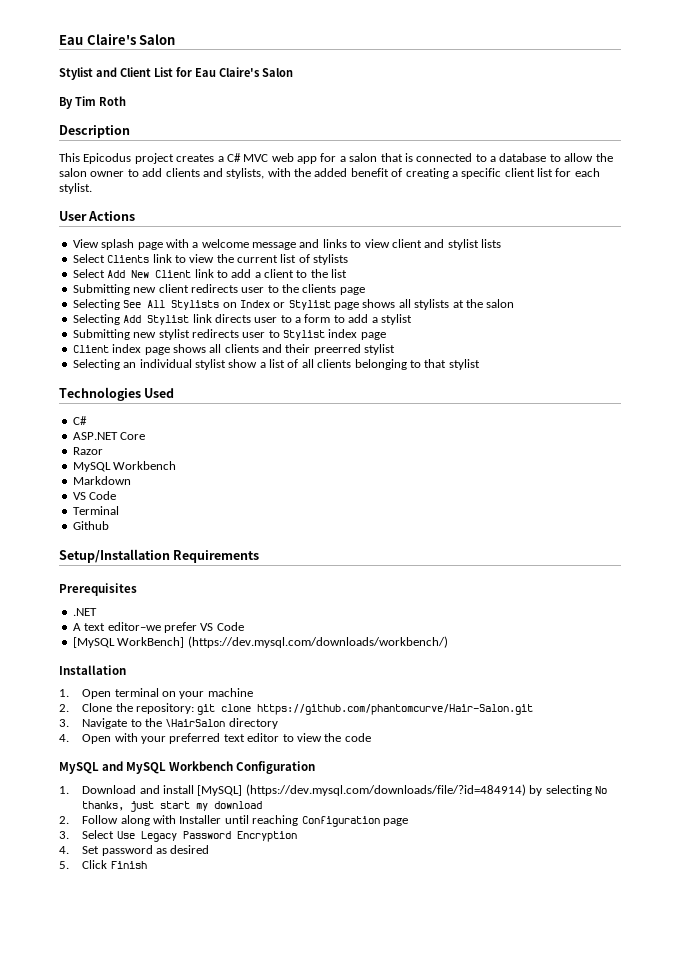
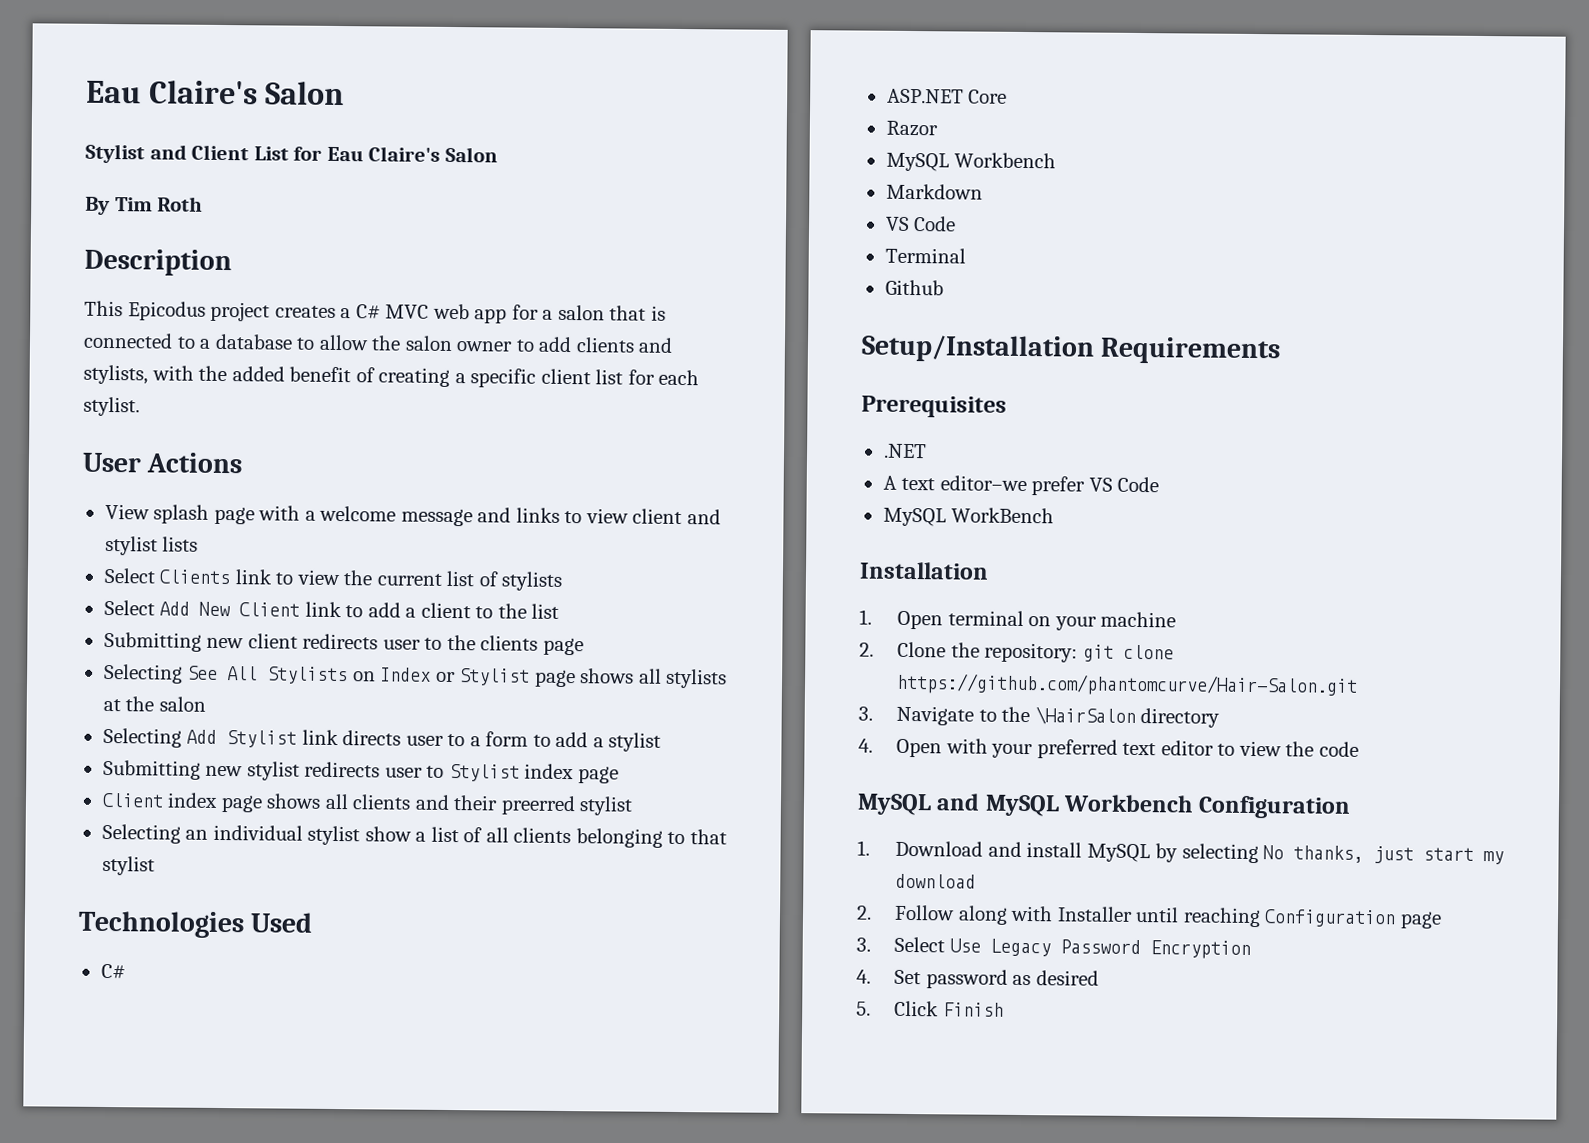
[72,636,448,648] [MySQL WorkBench] (https://dev.mysql.com/downloads/workbench/) -> [882,507,1055,527] MySQL WorkBench
[197,784,526,796] [MySQL] (https://dev.mysql.com/downloads/file/?id=484914) -> [1086,843,1151,863] MySQL

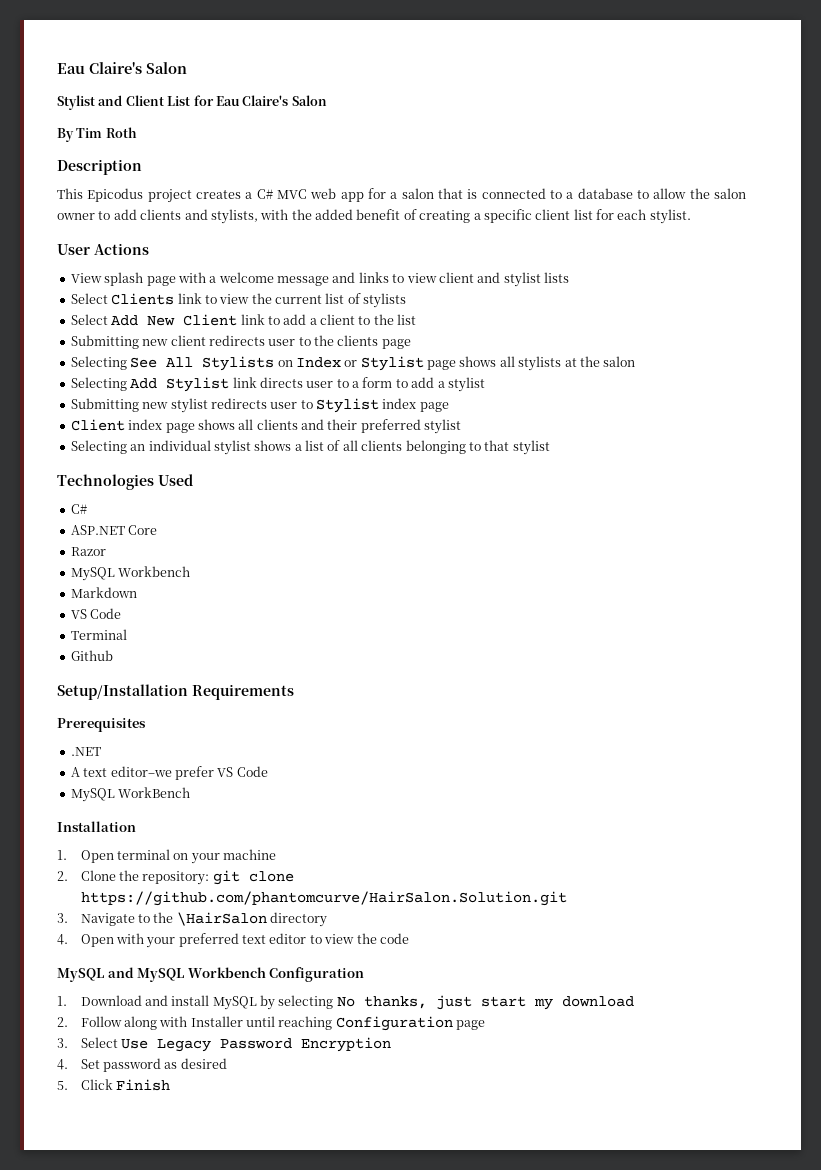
[500,795,576,816] preerred -> [360,419,421,433] preferred
[364,826,412,842] show -> [254,440,292,451] shows
[896,672,1359,697] https://github.com/phantomcurve/Hair-Salon.git -> [80,891,567,906] https://github.com/phantomcurve/HairSalon.Solution.git

